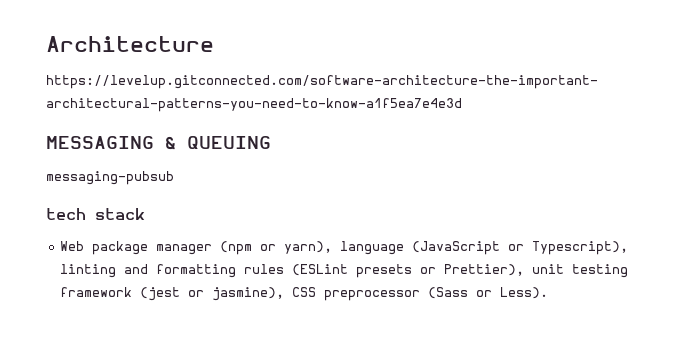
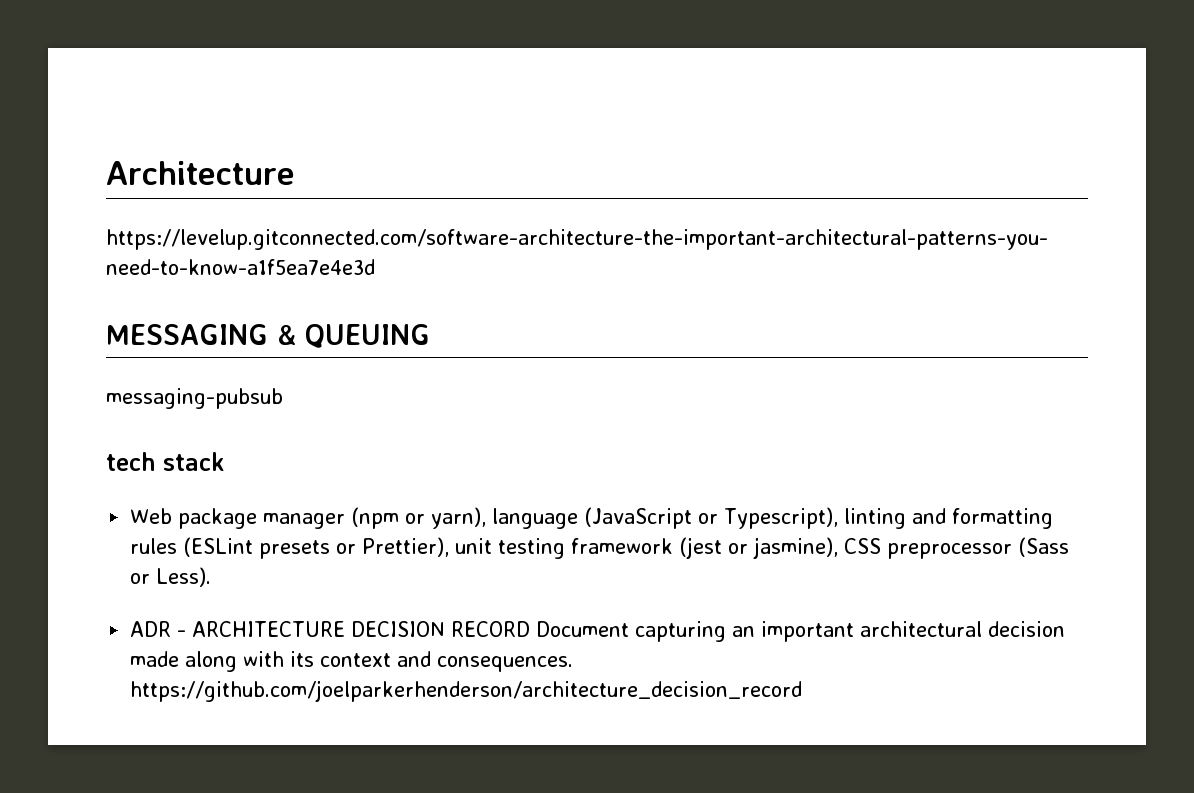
(549, 293) none -> [130,621,1066,642] [130,651,574,672] [130,680,803,702] // ADR - ARCHITECTURE DECISION RECORD Document capturing an important architectural decision made along with its context and consequences. https://github.com/joelparkerhenderson/architecture_decision_record

